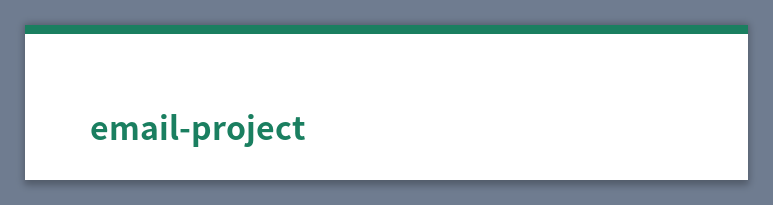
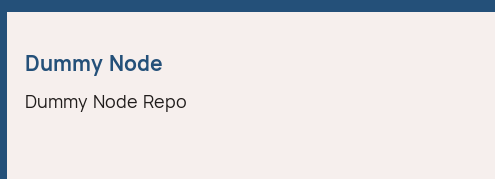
[90,114,305,147] email-project -> [25,55,163,76] [25,95,187,112] Dummy Node // Dummy Node Repo

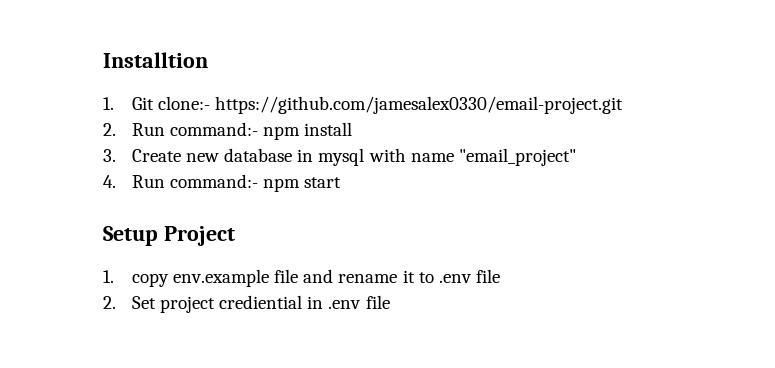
[25,55,163,76] [25,95,187,112] Dummy Node // Dummy Node Repo -> [103,52,208,68] [103,96,624,114] [103,122,353,140] [103,148,576,166] [103,174,342,192] [103,226,235,246] [103,269,500,287] [103,295,390,313] Installtion // 1. Git clone:- https://github.com/jamesalex0330/email-project.git // 2. Run command:- npm install // 3. Create new database in mysql with name "email_project" // 4. Run command:- npm start // Setup Project // 1. copy env.example file and rename it to .env file // 2. Set project crediential in .env file

